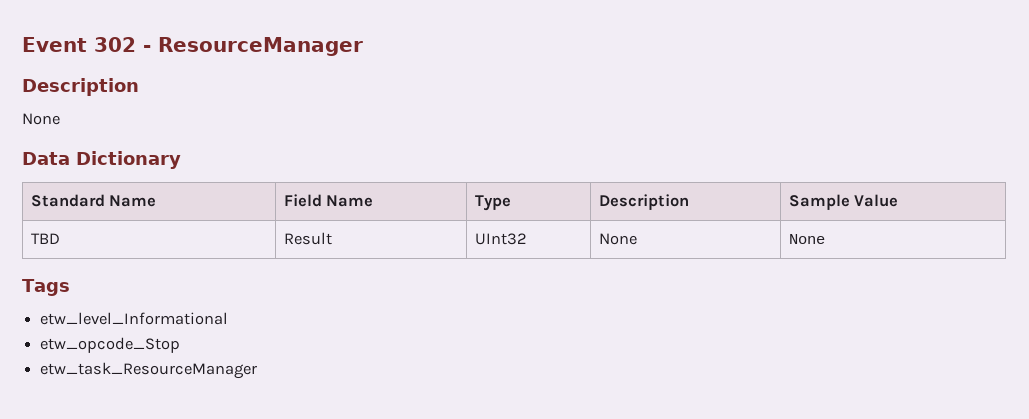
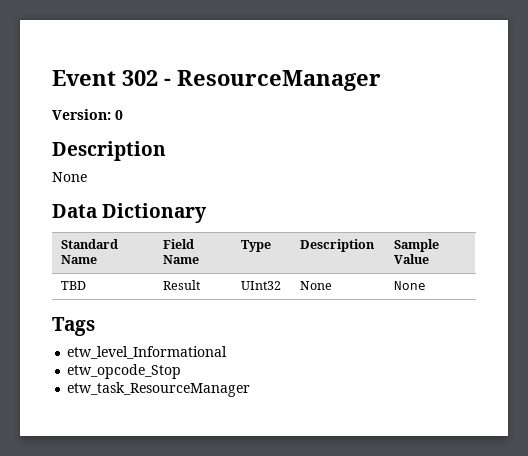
(363, 46) none -> [52,109,123,120] // Version: 0

